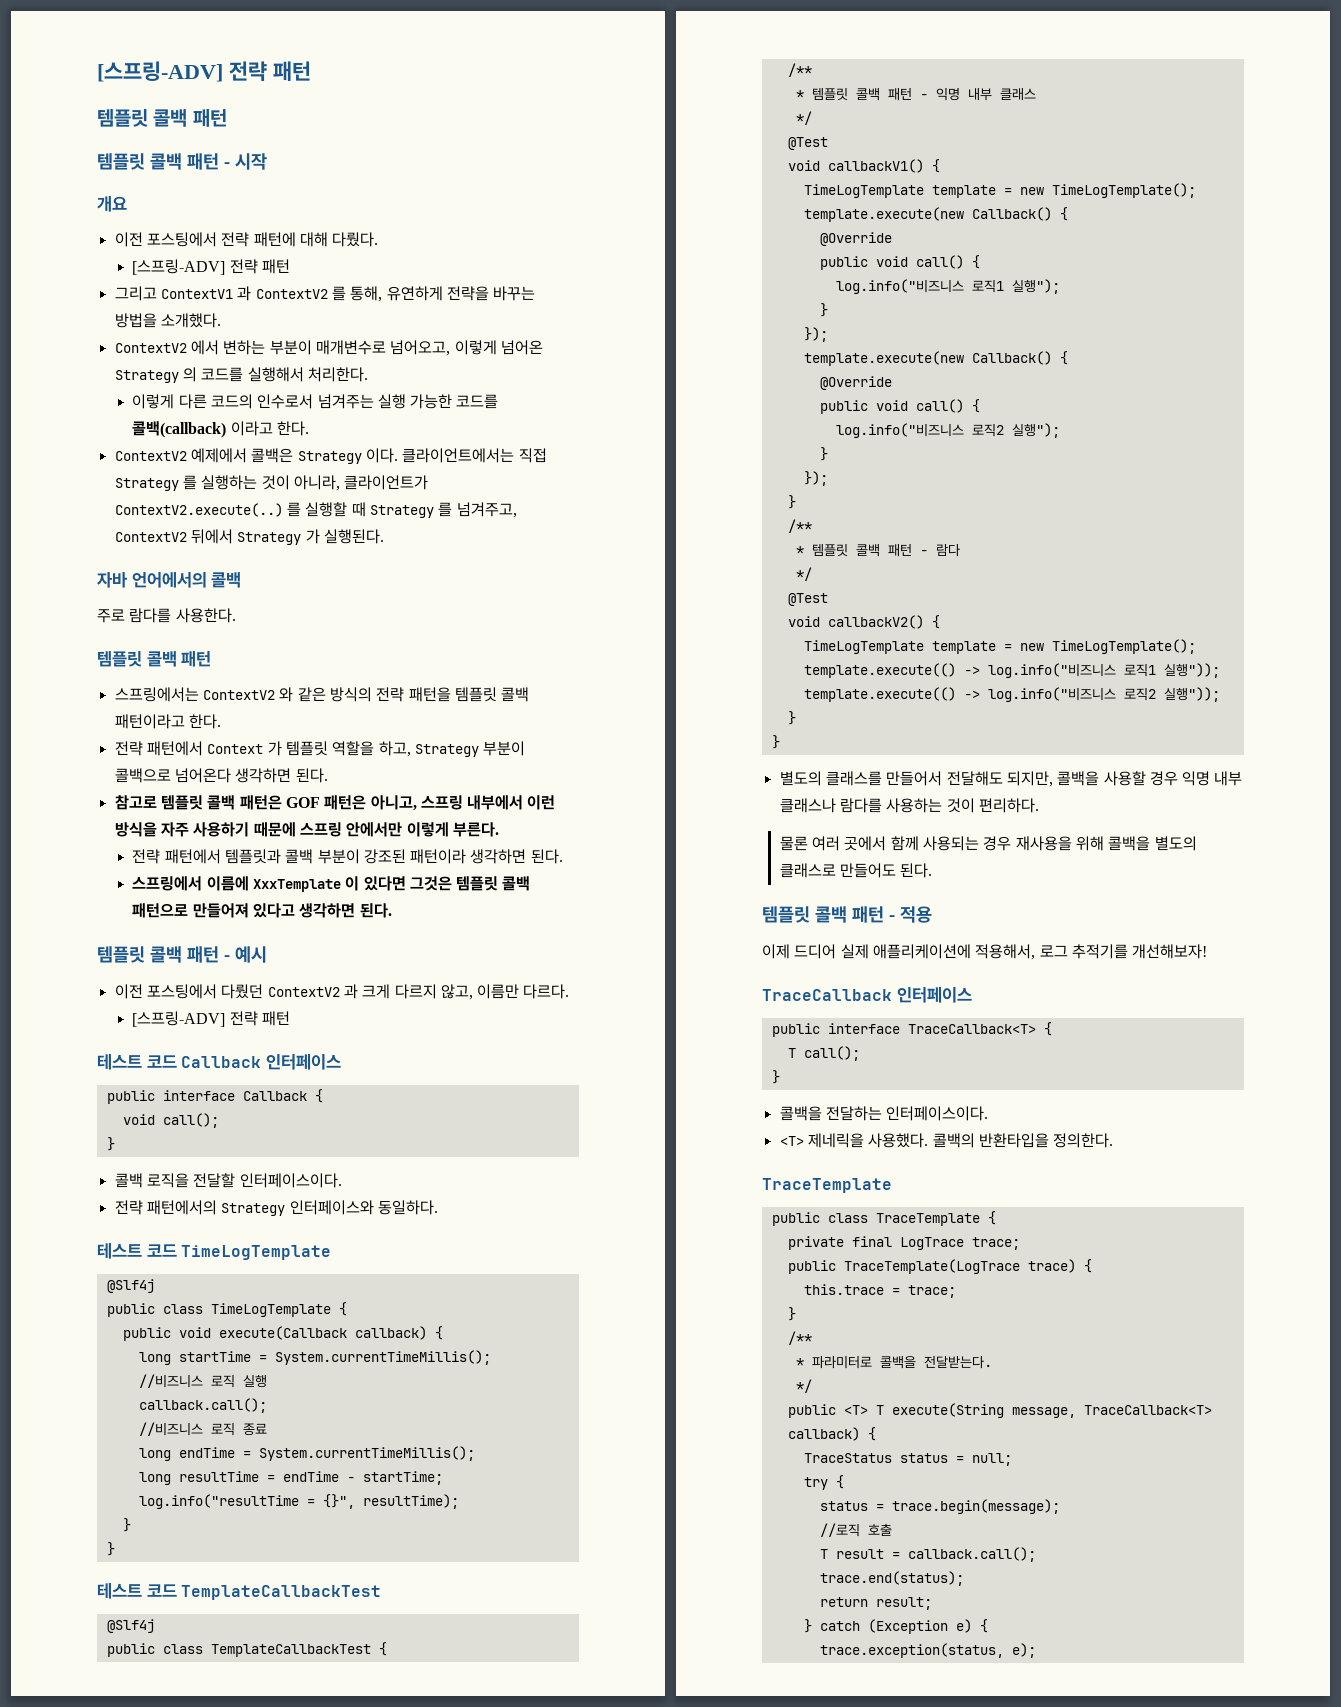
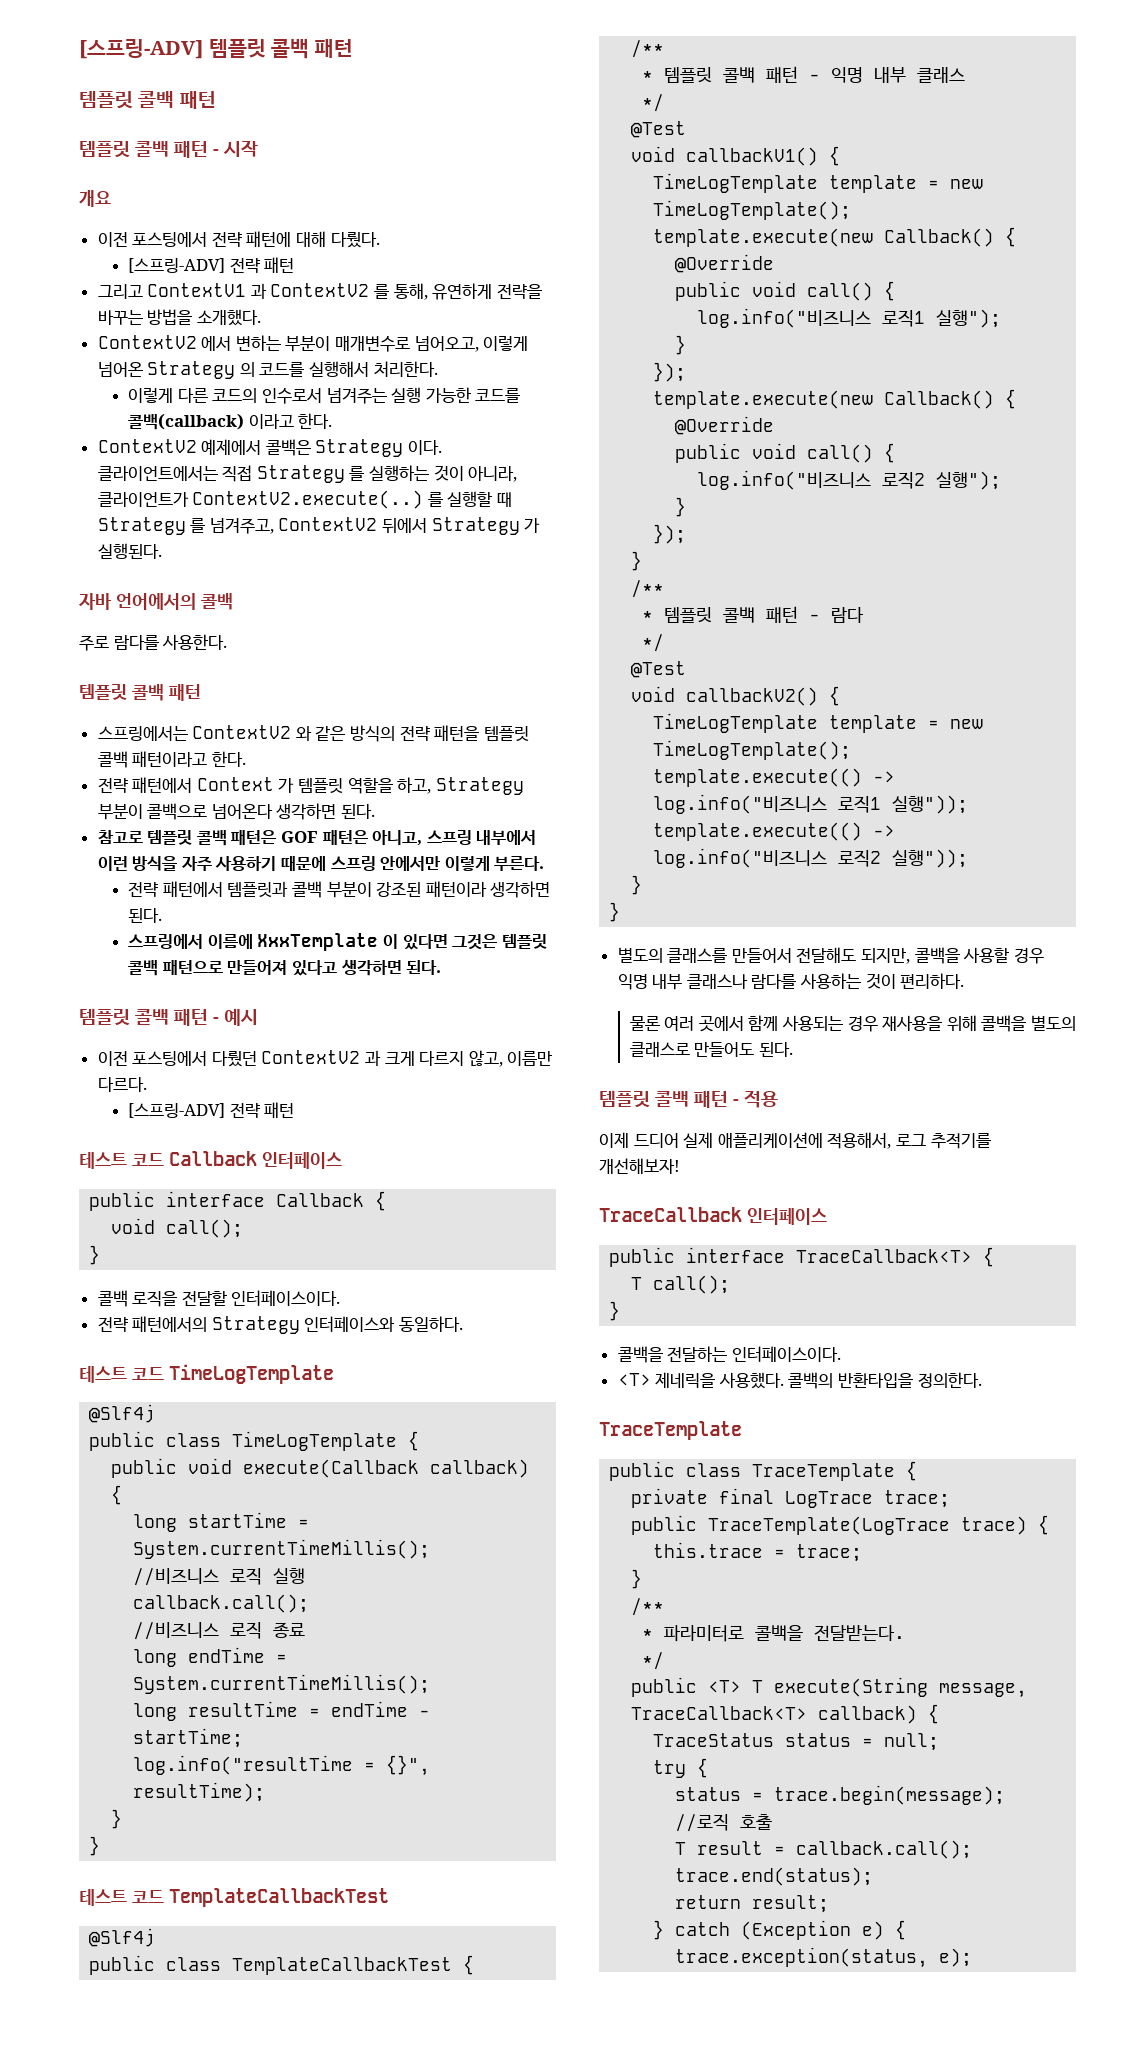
[97,61,267,82] [스프링-ADV] 전략 -> [79,38,310,59] [스프링-ADV] 템플릿 콜백

